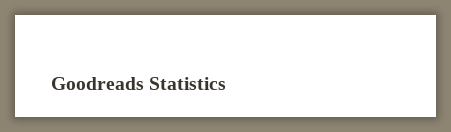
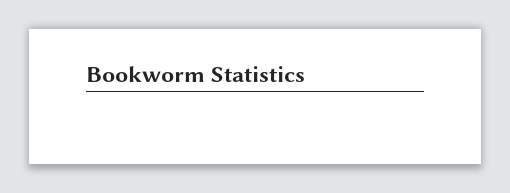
[51,77,144,90] Goodreads -> [86,66,205,82] Bookworm

